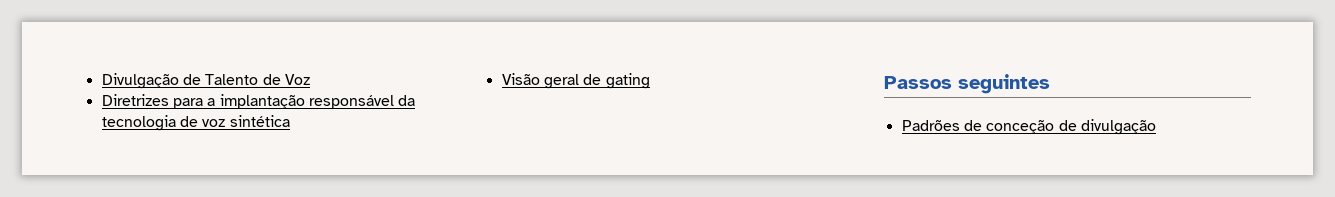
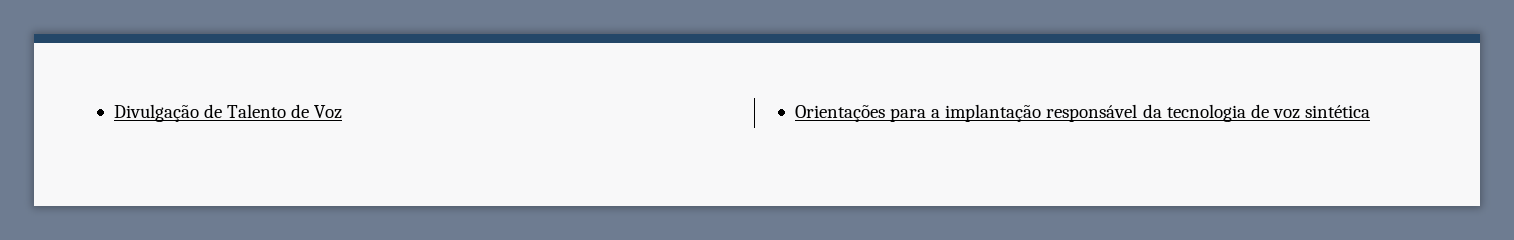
[101,94,169,106] Diretrizes -> [794,105,885,122] Orientações
[501,73,650,89] [884,74,1050,94] [901,119,1156,135] // Visão geral de gating // Passos seguintes // Padrões de conceção de divulgação -> (1371, 111) none

